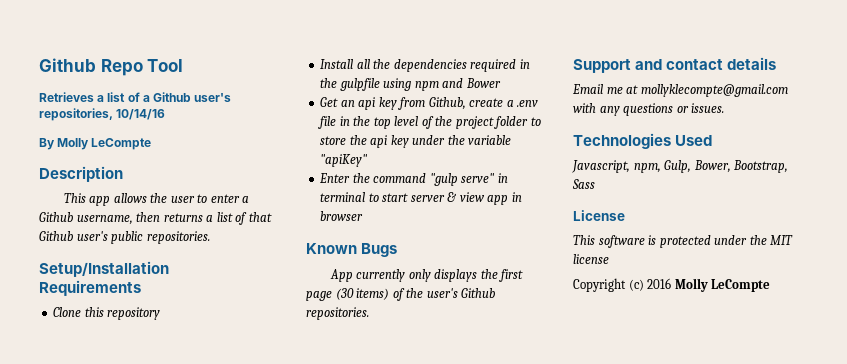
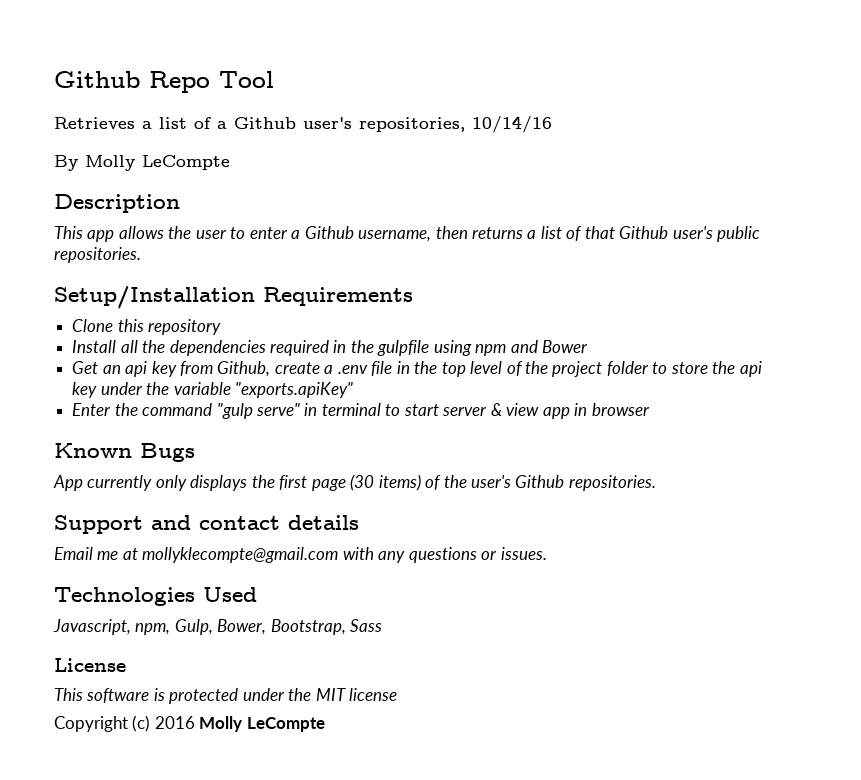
[320,154,368,167] "apiKey" -> [234,382,353,398] "exports.apiKey"

